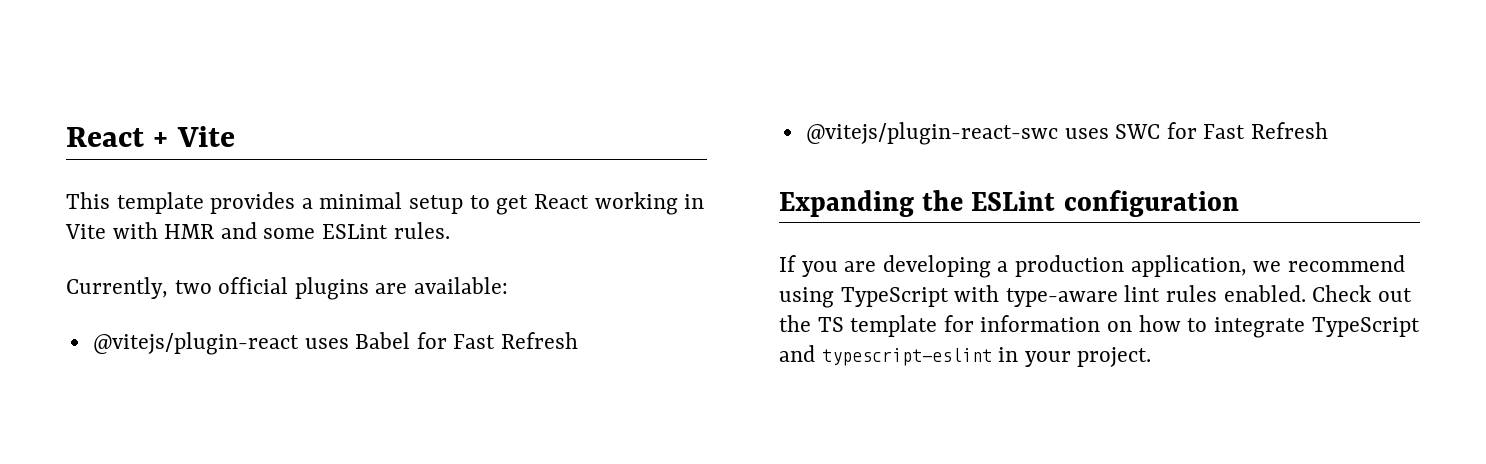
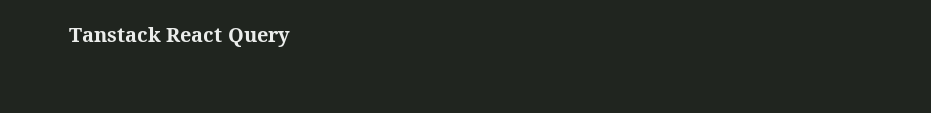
[66,126,235,147] [66,192,705,215] [65,222,450,239] [66,277,509,300] [92,332,579,355] [805,122,1329,145] [779,190,1239,217] [779,255,1405,278] [779,285,1412,308] [779,315,1420,338] [779,345,1152,367] React + Vite // This template provides a minimal setup to get React working in Vite with HMR and some ESLint rules. // Currently, two official plugins are available: // @vitejs/plugin-react uses Babel for Fast Refresh // @vitejs/plugin-react-swc uses SWC for Fast Refresh // Expanding the ESLint configuration // If you are developing a production application, we recommend using TypeScript with type-aware lint rules enabled. Check out the TS template for information on how to integrate TypeScript and typescript-eslint in your project. -> [69,27,290,47] Tanstack React Query

